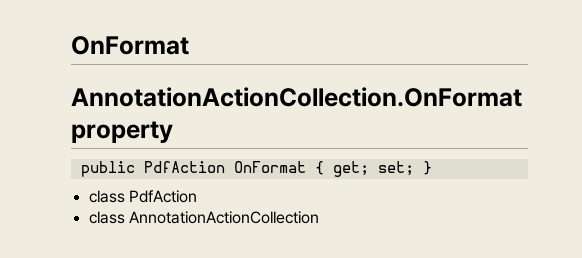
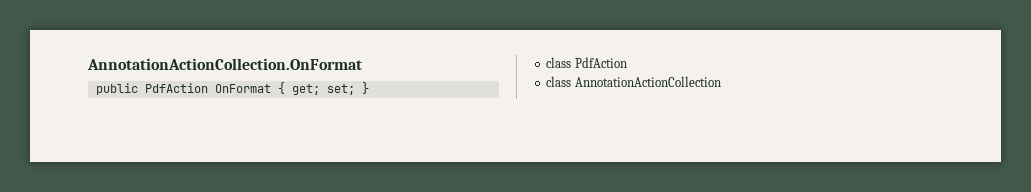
[71,36,189,55] OnFormat // -> (87, 64) none
[71,121,173,143] property -> (362, 64) none

